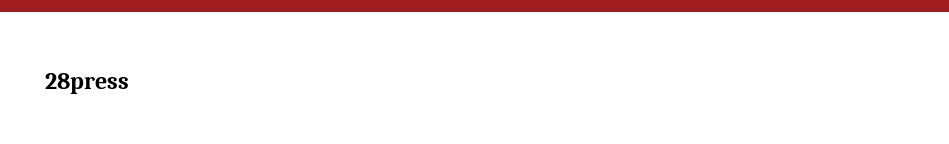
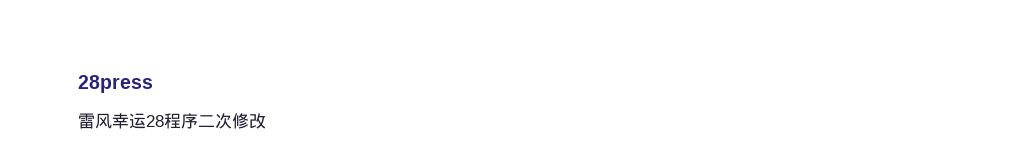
(129, 83) none -> [78,113,266,129] // 雷风幸运28程序二次修改

